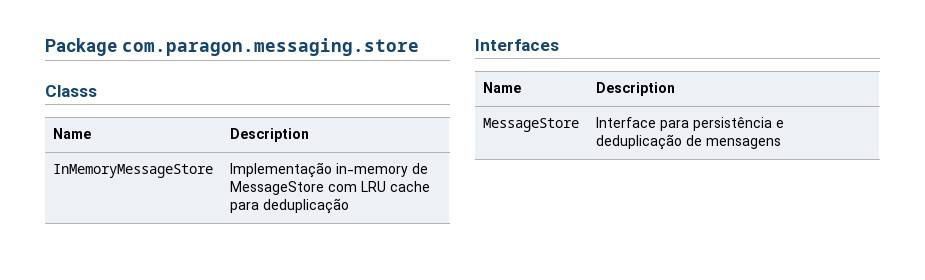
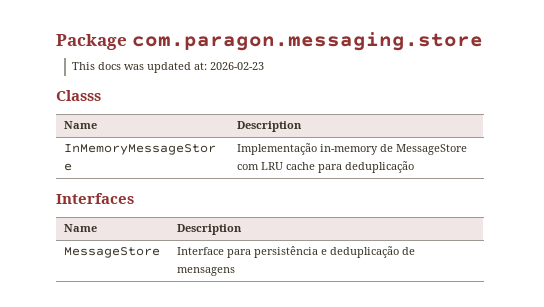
(419, 47) none -> [71,62,264,73] // This docs was updated at: 2026-02-23

